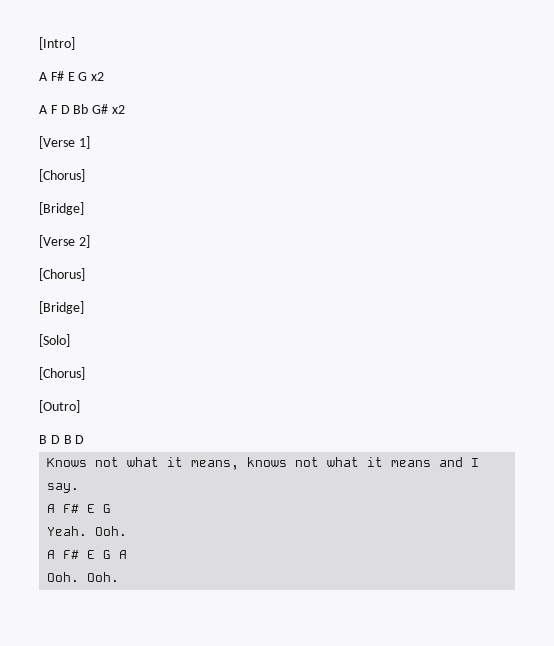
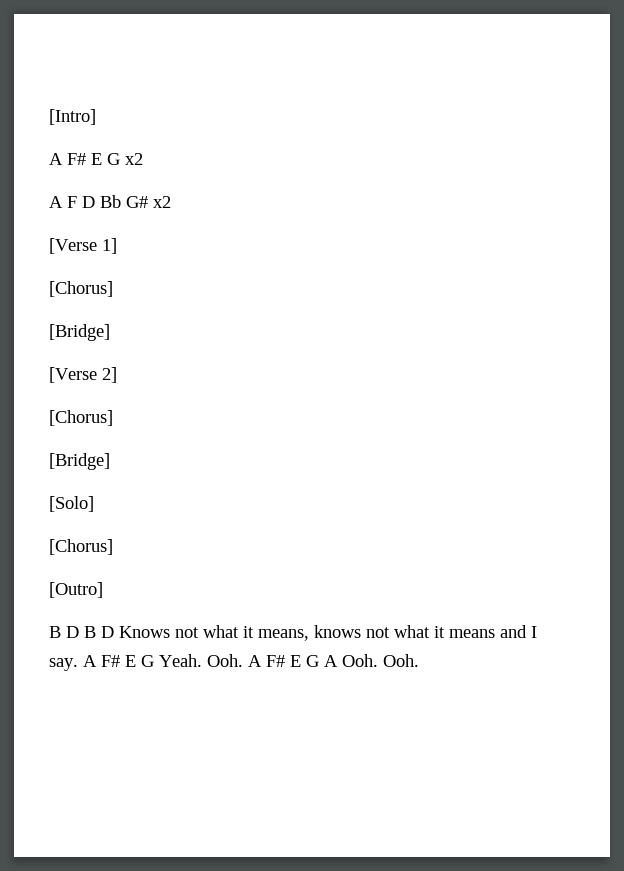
(85, 439) // -> (114, 632) none
[47,504,112,513] // A F# E G // -> [83,655,154,667] A F# E G
(128, 531) // -> (243, 660) none
(128, 554) // -> (338, 661) none

